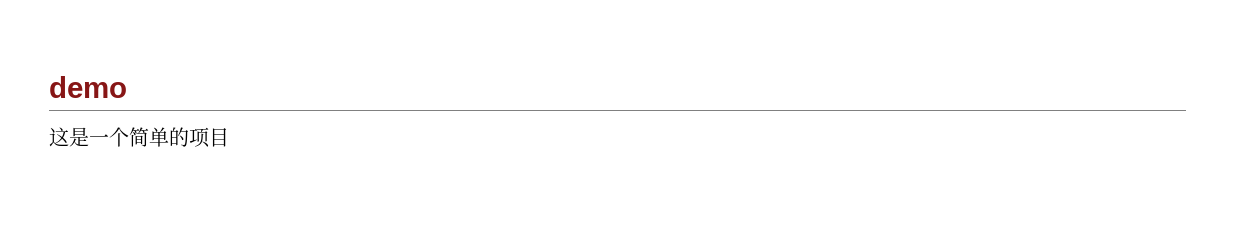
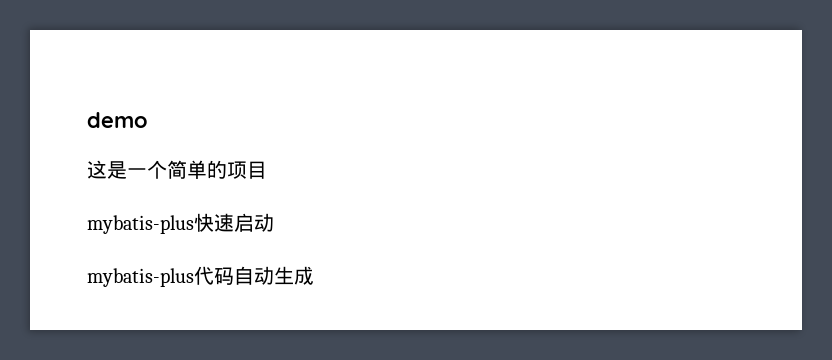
(229, 137) none -> [87,213,274,234] [87,266,314,287] // mybatis-plus快速启动 // mybatis-plus代码自动生成

